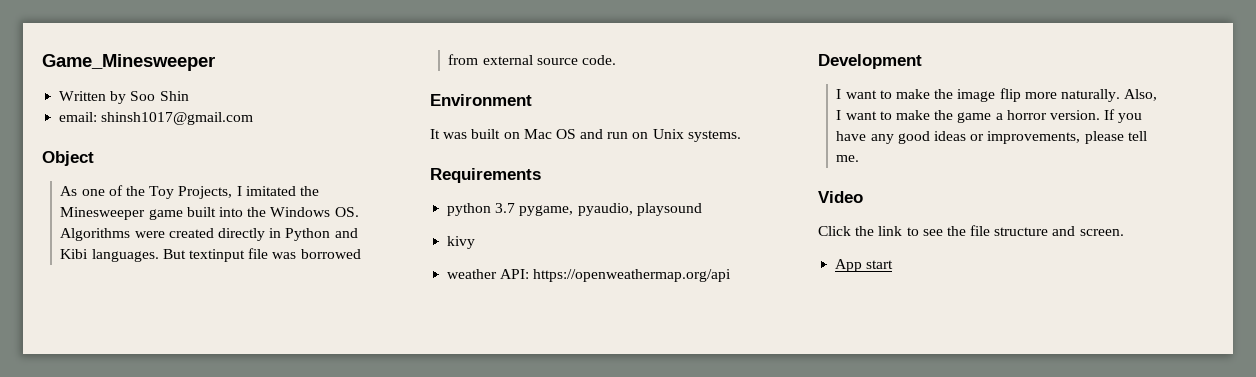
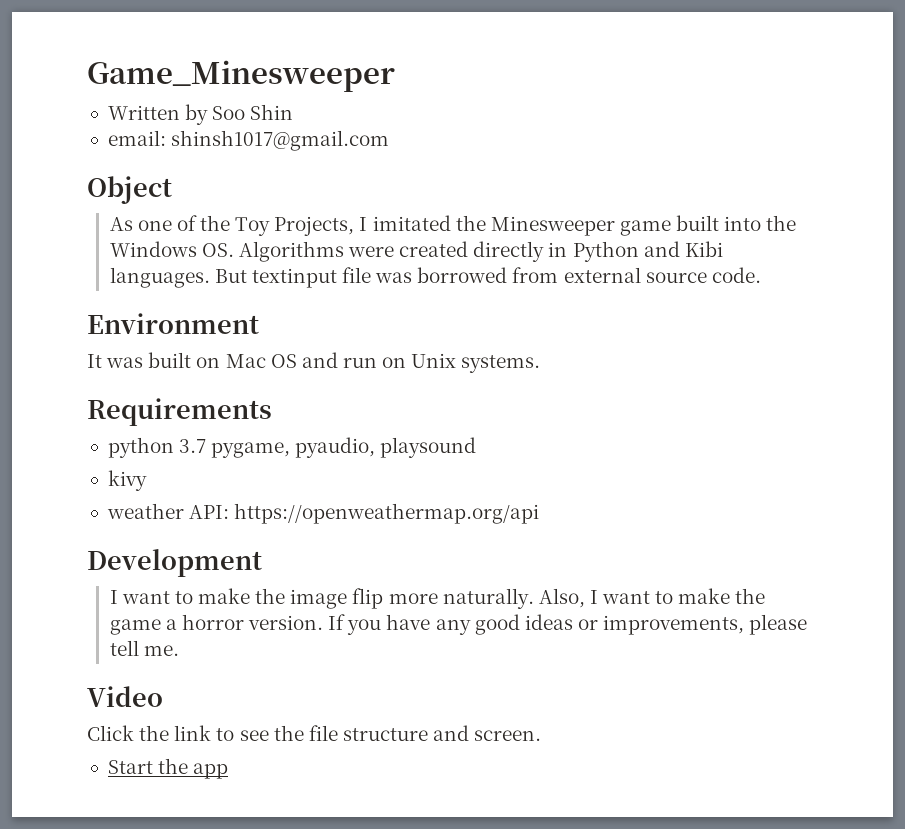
[835,259,894,272] App start -> [107,758,229,779] Start the app

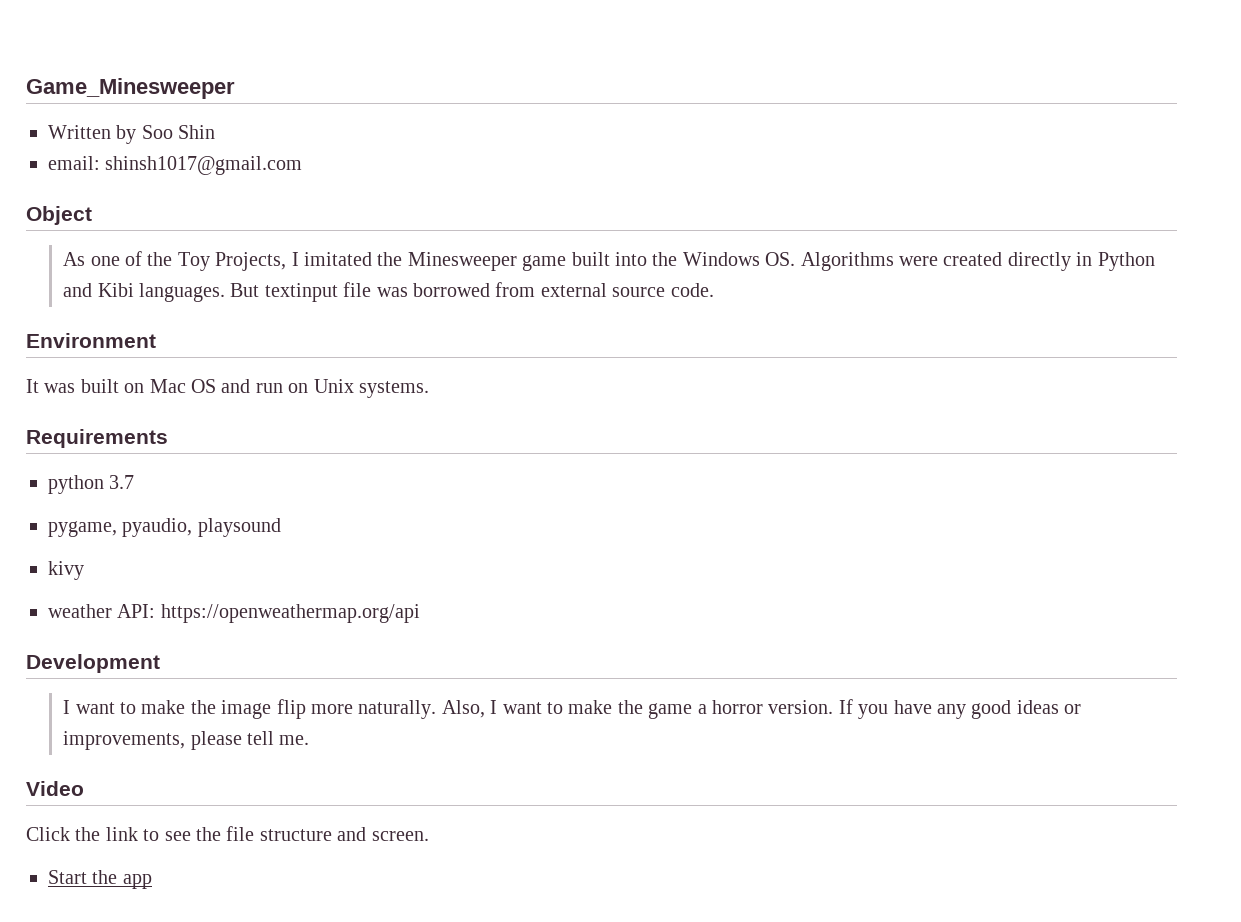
(207, 446) none -> (135, 482) //

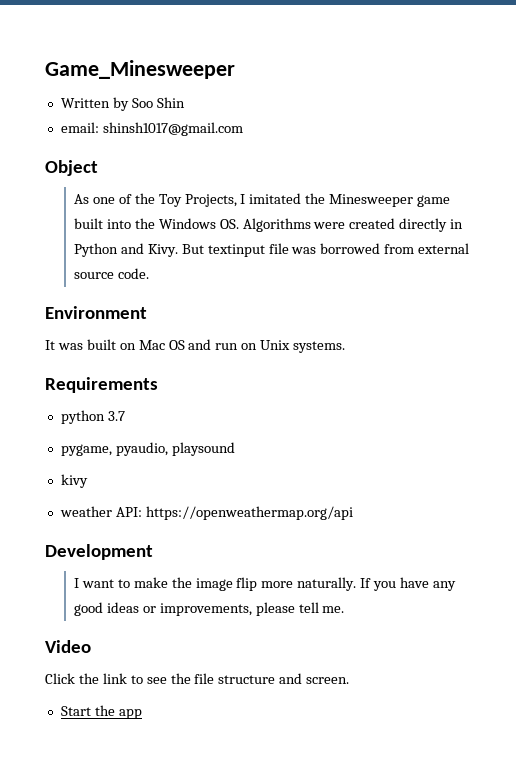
[97,283,226,302] Kibi languages. -> [147,244,178,257] Kivy.
[441,700,834,719] Also, I want to make the game a horror version. -> (357, 584) none

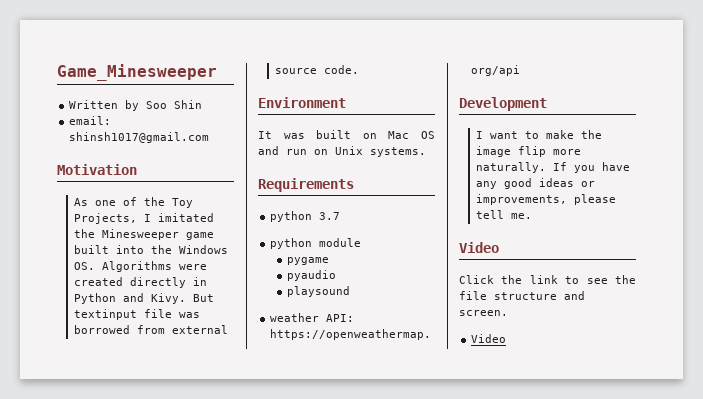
[45,160,98,176] Object -> [57,164,137,175] Motivation
[60,442,168,456] pygame, pyaudio, -> [270,238,362,249] [286,257,329,265] [286,270,336,281] python module // pygame // pyaudio //
[60,474,88,488] // kivy -> (350, 291) none
[60,705,142,719] Start the app -> [471,334,507,343] Video

